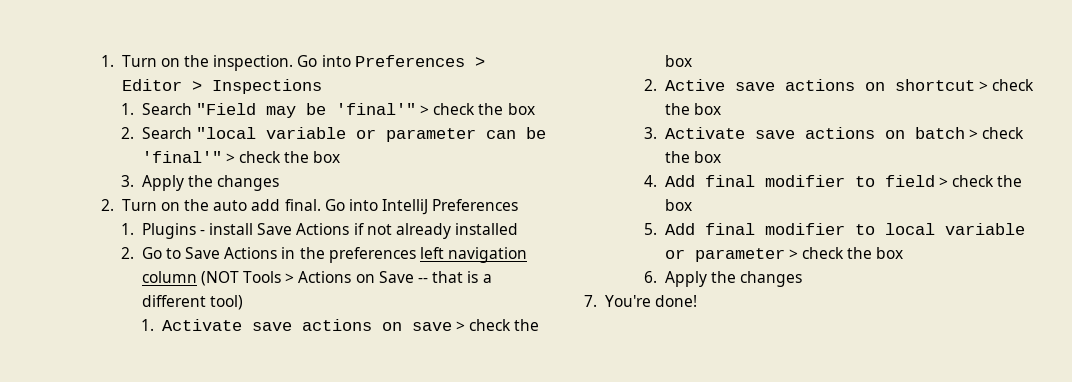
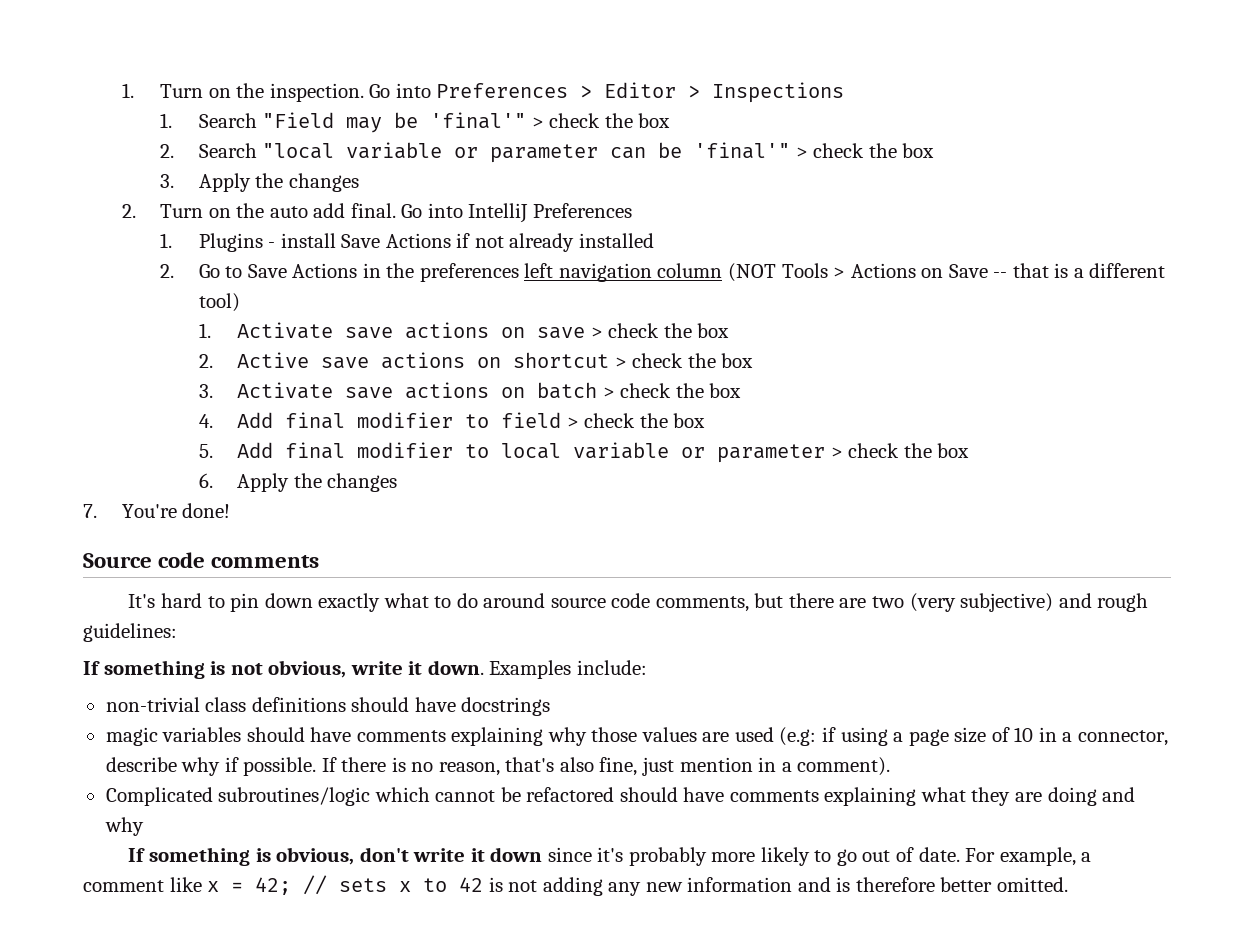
(697, 301) none -> [83,552,320,568] [128,593,1149,612] [83,623,177,642] [83,660,647,679] [105,697,551,716] [105,727,1168,746] [105,757,891,776] [105,787,1136,806] [104,817,144,836] [128,847,1092,866] [83,875,1068,896] // Source code comments // It's hard to pin down exactly what to do around source code comments, but there are two (very subjective) and rough guidelines: // If something is not obvious, write it down. Examples include: // non-trivial class definitions should have docstrings // magic variables should have comments explaining why those values are used (e.g: if using a page size of 10 in a connector, describe why if possible. If there is no reason, that's also fine, just mention in a comment). // Complicated subroutines/logic which cannot be refactored should have comments explaining what they are doing and why // If something is obvious, don't write it down since it's probably more likely to go out of date. For example, a comment like x = 42; // sets x to 42 is not adding any new information and is therefore better omitted.

